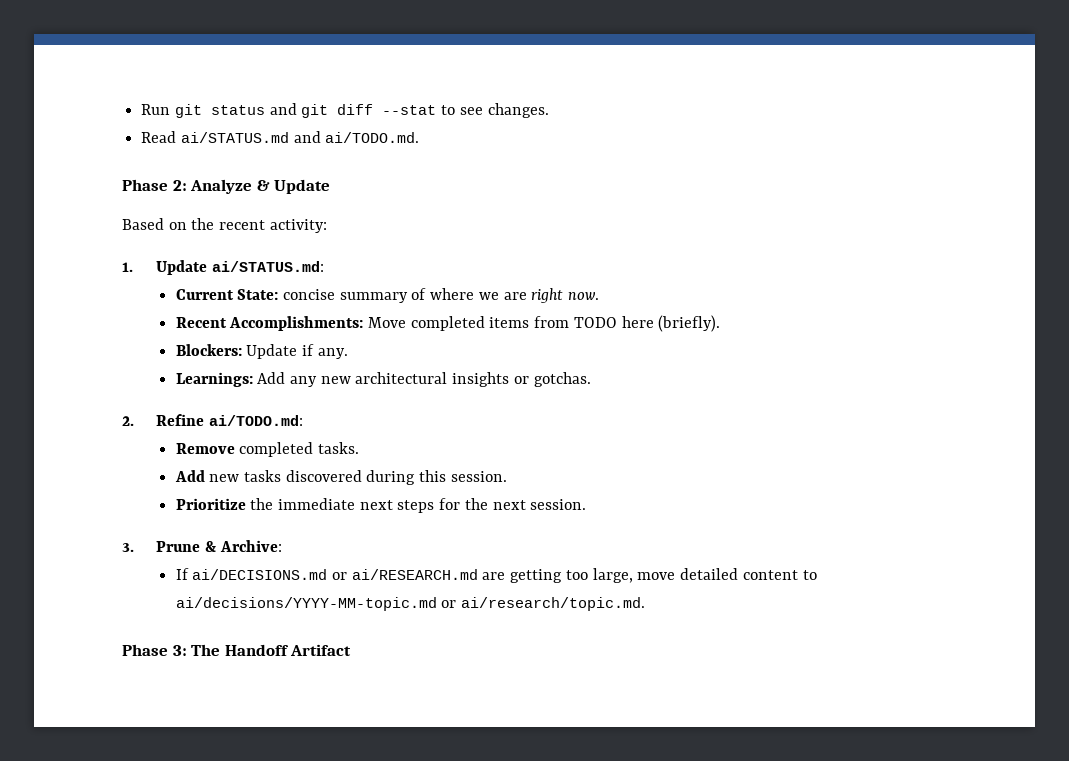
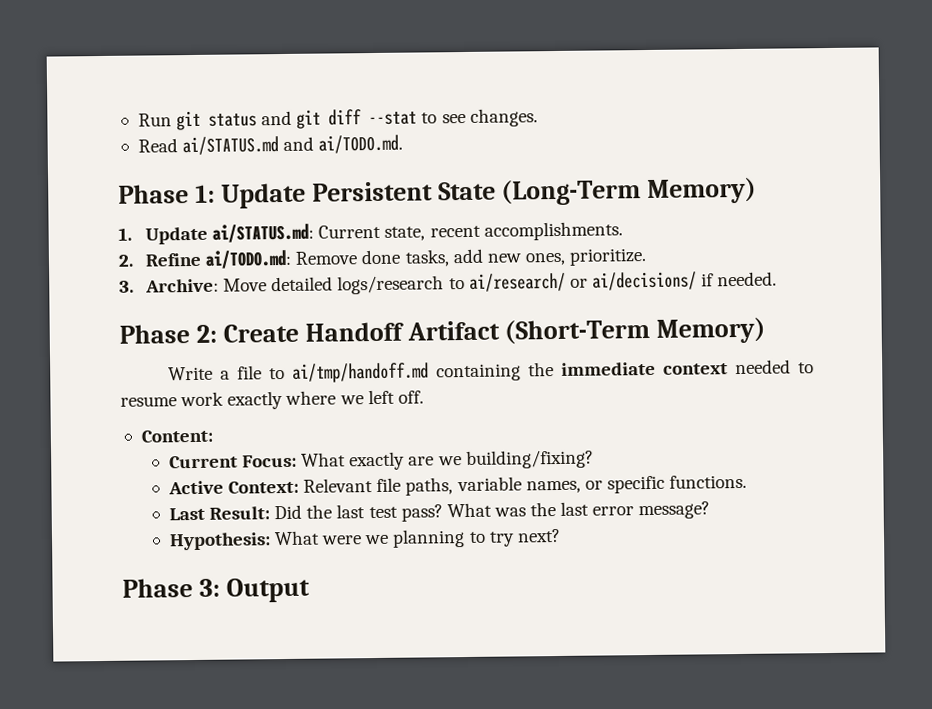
[172,179,331,194] [122,218,327,233] [122,260,325,275] [175,288,600,303] [175,315,721,332] [175,344,348,359] [175,372,591,387] [122,414,304,426] [175,442,360,457] [174,470,507,485] [175,498,587,513] [122,540,282,552] [175,568,817,583] [175,597,646,611] 2: Analyze & Update // Based on the recent activity: // 1. Update ai/STATUS.md: // Current State: concise summary of where we are right now. // Recent Accomplishments: Move completed items from TODO here (briefly). // Blockers: Update if any. // Learnings: Add any new architectural insights or gotchas. // 2. Refine ai/TODO.md: // Remove completed tasks. // Add new tasks discovered during this session. // Prioritize the immediate next steps for the next session. // 3. Prune & Archive: // If ai/DECISIONS.md or ai/RESEARCH.md are getting too large, move detailed content to ai/decisions/YYYY-MM-topic.md or ai/research/topic.md. -> [194,177,758,209] [118,221,623,245] [118,248,648,269] [119,271,778,295] [119,317,767,345] [167,359,814,383] [120,389,424,410] [140,429,213,443] [168,449,594,471] [167,474,748,496] [168,501,711,522] [168,528,561,551] 1: Update Persistent State (Long-Term Memory) // 1. Update ai/STATUS.md: Current state, recent accomplishments. // 2. Refine ai/TODO.md: Remove done tasks, add new ones, prioritize. // 3. Archive: Move detailed logs/research to ai/research/ or ai/decisions/ if needed. // Phase 2: Create Handoff Artifact (Short-Term Memory) // Write a file to ai/tmp/handoff.md containing the immediate context needed to resume work exactly where we left off. // Content: // Current Focus: What exactly are we building/fixing? // Active Context: Relevant file paths, variable names, or specific functions. // Last Result: Did the last test pass? What was the last error message? // Hypothesis: What were we planning to try next?
[191,644,352,656] The Handoff Artifact -> [225,577,310,603] Output

